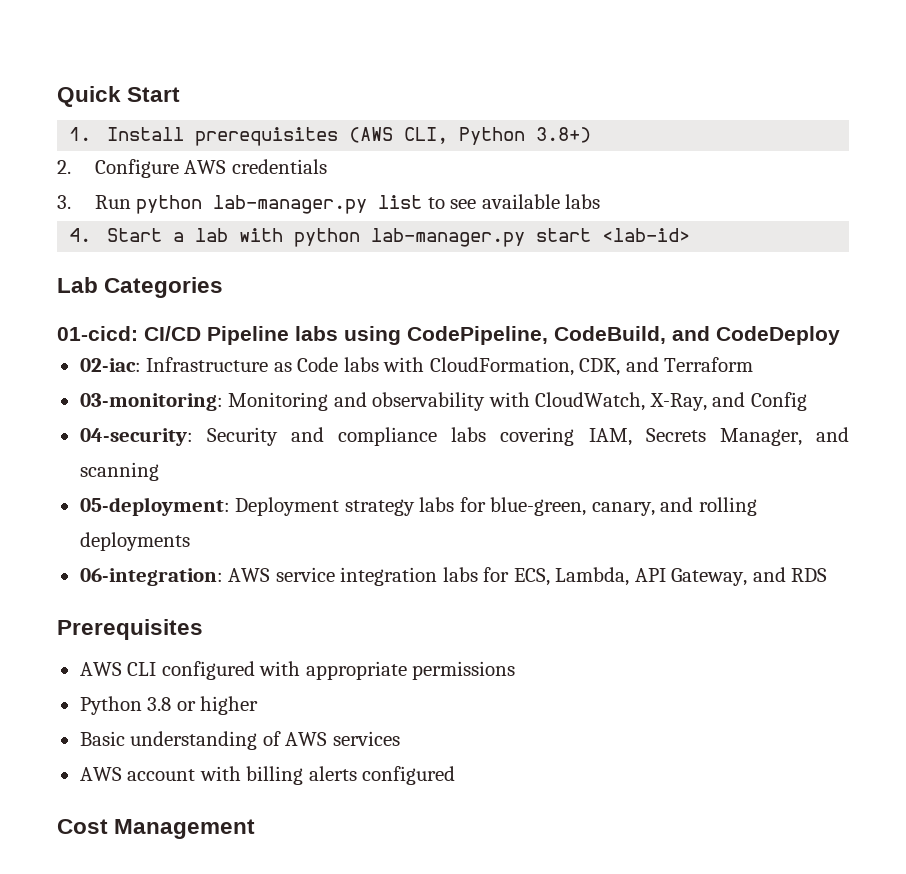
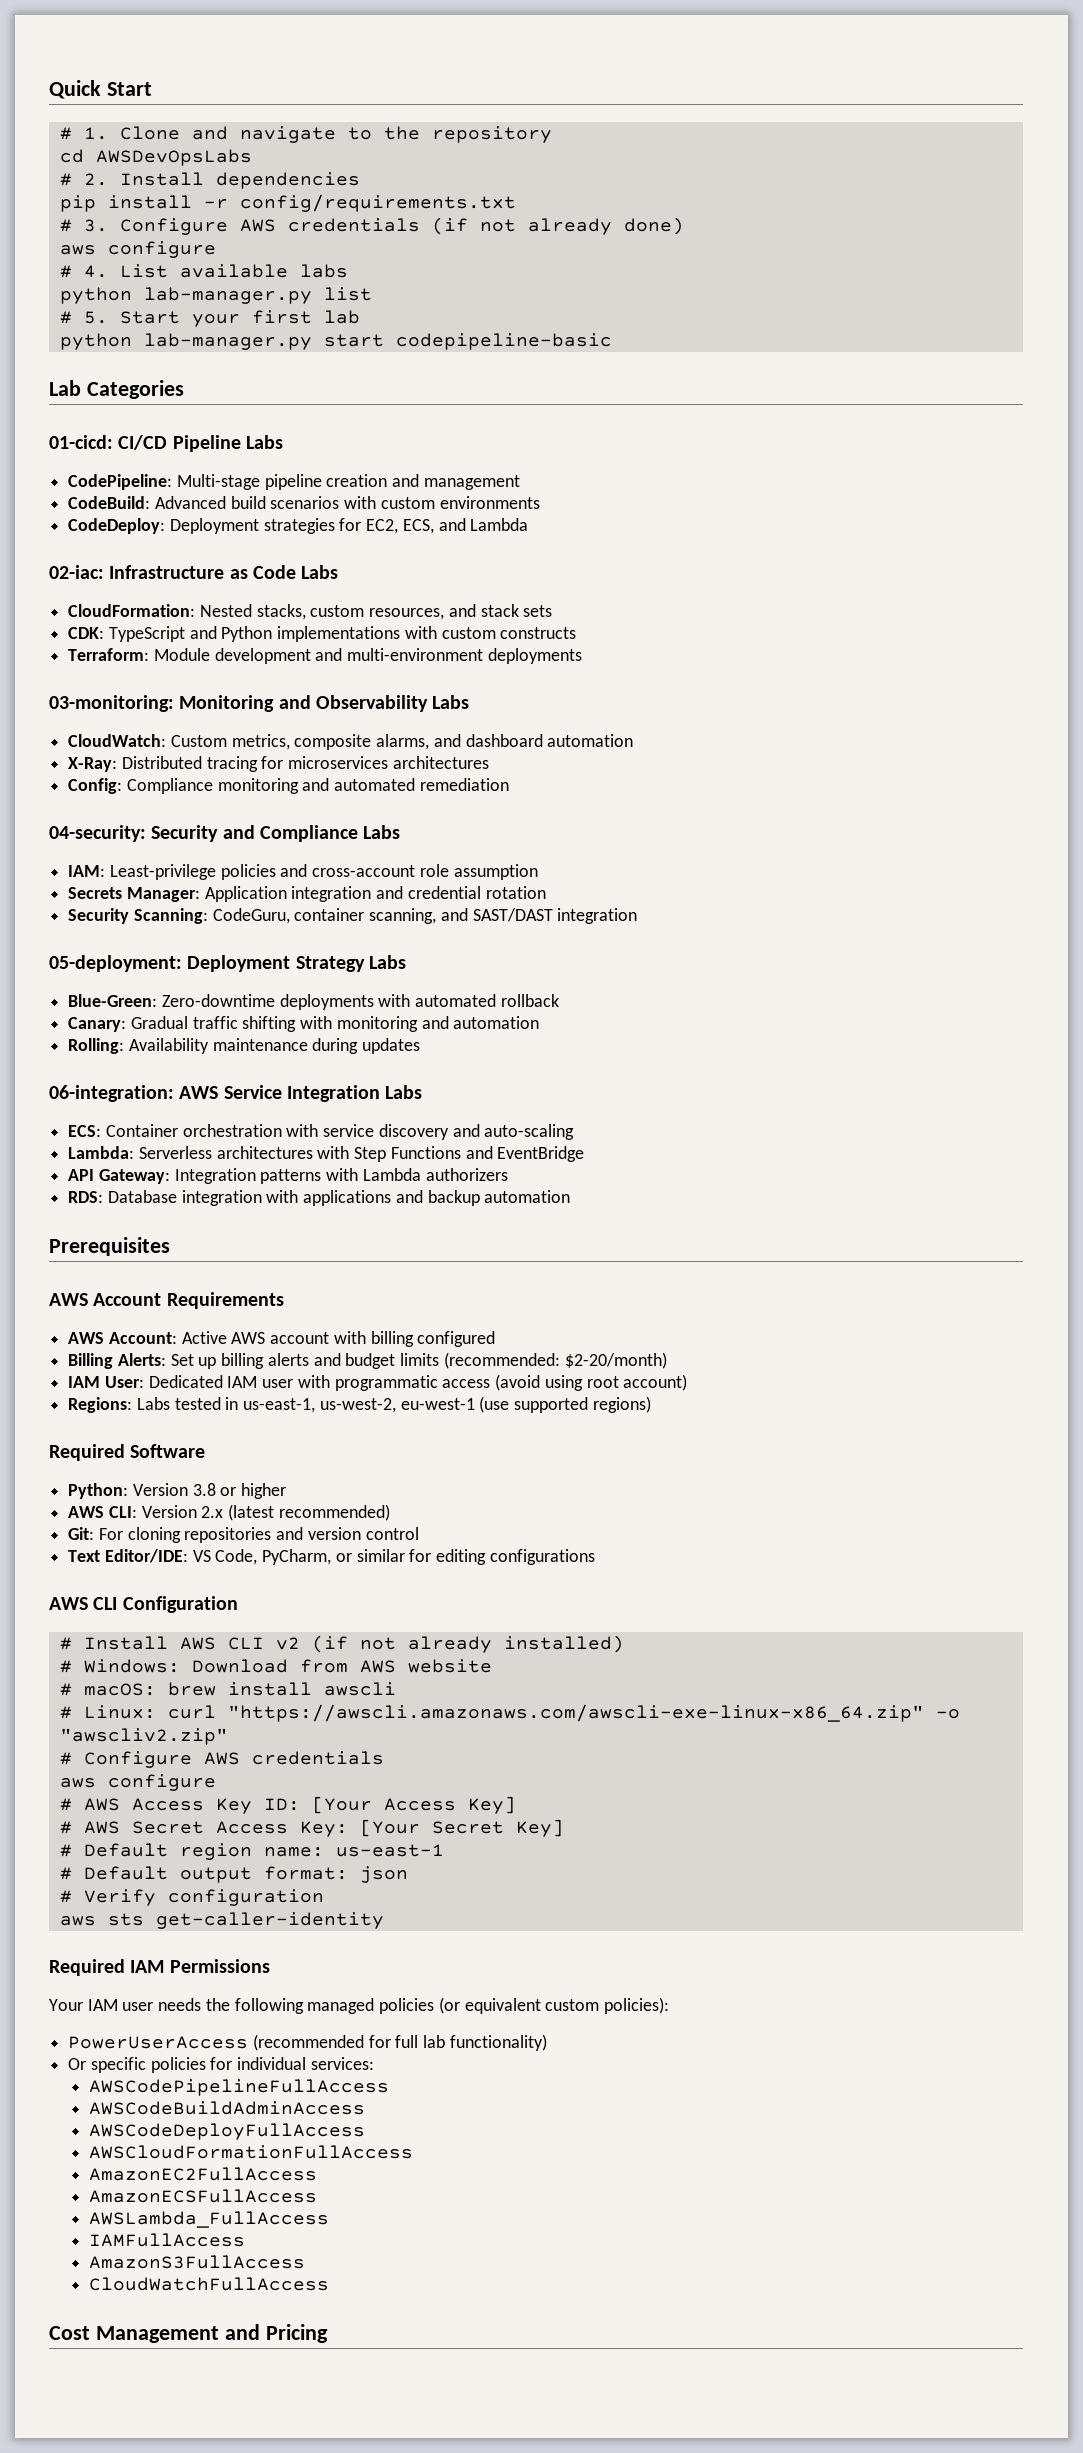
[69,127,592,146] [57,159,327,178] [57,194,601,214] [69,228,284,242] 1. Install prerequisites (AWS CLI, Python 3.8+) // 2. Configure AWS credentials // 3. Run python lab-manager.py list to see available labs // 4. Start a lab with -> [59,126,552,143] [59,149,252,166] [59,172,360,189] [59,194,516,212] [59,217,684,235] [59,241,216,258] [59,264,348,278] [59,287,372,304] [59,310,360,327] # 1. Clone and navigate to the repository // cd AWSDevOpsLabs // # 2. Install dependencies // pip install -r config/requirements.txt // # 3. Configure AWS credentials (if not already done) // aws configure // # 4. List available labs // python lab-manager.py list // # 5. Start your first lab //
[602,228,691,242] <lab-id> -> [395,333,612,350] codepipeline-basic
[295,326,840,345] [79,357,754,376] [79,392,807,411] [79,427,850,446] [79,462,159,481] [79,497,757,516] [79,532,190,551] [79,567,828,586] [57,619,203,640] [79,661,516,680] [79,696,259,715] [79,731,400,750] [79,766,456,785] labs using CodePipeline, CodeBuild, and CodeDeploy // 02-iac: Infrastructure as Code labs with CloudFormation, CDK, and Terraform // 03-monitoring: Monitoring and observability with CloudWatch, X-Ray, and Config // 04-security: Security and compliance labs covering IAM, Secrets Manager, and scanning // 05-deployment: Deployment strategy labs for blue-green, canary, and rolling deployments // 06-integration: AWS service integration labs for ECS, Lambda, API Gateway, and RDS // Prerequisites // AWS CLI configured with appropriate permissions // Python 3.8 or higher // Basic understanding of AWS services // AWS account with billing alerts configured -> [245,435,283,449] [68,474,520,490] [68,496,540,509] [68,518,529,534] [49,565,339,579] [68,604,553,620] [68,626,577,642] [68,648,582,664] [49,695,470,712] [68,734,634,750] [68,756,489,772] [68,778,509,794] [49,825,401,842] [68,864,538,880] [68,886,546,902] [68,908,638,924] [49,955,406,972] [68,994,559,1010] [68,1016,540,1032] [68,1038,421,1054] [49,1085,423,1102] [68,1124,575,1140] [68,1146,585,1162] [68,1168,508,1184] [68,1190,571,1206] [49,1237,170,1256] [49,1292,284,1309] [68,1331,496,1347] [68,1352,667,1369] [68,1374,688,1391] [68,1396,651,1413] [49,1444,206,1461] [68,1483,287,1499] [68,1504,390,1521] [68,1527,419,1543] [68,1549,595,1565] [49,1596,238,1613] [59,1635,624,1653] [59,1659,492,1673] [59,1682,396,1696] [59,1704,960,1722] [59,1728,228,1745] [59,1751,384,1768] [59,1774,216,1791] [59,1796,516,1814] [59,1819,564,1837] [59,1843,444,1860] [59,1866,408,1883] [59,1889,324,1906] [59,1912,384,1929] [49,1959,270,1976] [49,1997,669,2014] [68,2034,547,2051] [68,2057,374,2073] [89,2079,390,2096] [89,2101,366,2115] [89,2123,366,2140] [89,2145,414,2159] [89,2167,318,2181] [89,2189,318,2203] [89,2211,330,2228] [89,2233,246,2247] [89,2255,306,2269] [89,2277,330,2291] Labs // CodePipeline: Multi-stage pipeline creation and management // CodeBuild: Advanced build scenarios with custom environments // CodeDeploy: Deployment strategies for EC2, ECS, and Lambda // 02-iac: Infrastructure as Code Labs // CloudFormation: Nested stacks, custom resources, and stack sets // CDK: TypeScript and Python implementations with custom constructs // Terraform: Module development and multi-environment deployments // 03-monitoring: Monitoring and Observability Labs // CloudWatch: Custom metrics, composite alarms, and dashboard automation // X-Ray: Distributed tracing for microservices architectures // Config: Compliance monitoring and automated remediation // 04-security: Security and Compliance Labs // IAM: Least-privilege policies and cross-account role assumption // Secrets Manager: Application integration and credential rotation // Security Scanning: CodeGuru, container scanning, and SAST/DAST integration // 05-deployment: Deployment Strategy Labs // Blue-Green: Zero-downtime deployments with automated rollback // Canary: Gradual traffic shifting with monitoring and automation // Rolling: Availability maintenance during updates // 06-integration: AWS Service Integration Labs // ECS: Container orchestration with service discovery and auto-scaling // Lambda: Serverless architectures with Step Functions and EventBridge // API Gateway: Integration patterns with Lambda authorizers // RDS: Database integration with applications and backup automation // Prerequisites // AWS Account Requirements // AWS Account: Active AWS account with billing configured // Billing Alerts: Set up billing alerts and budget limits (recommended: $2-20/month) // IAM User: Dedicated IAM user with programmatic access (avoid using root account) // Regions: Labs tested in us-east-1, us-west-2, eu-west-1 (use supported regions) // Required Software // Python: Version 3.8 or higher // AWS CLI: Version 2.x (latest recommended) // Git: For cloning repositories and version control // Text Editor/IDE: VS Code, PyCharm, or similar for editing configurations // AWS CLI Configuration // # Install AWS CLI v2 (if not already installed) // # Windows: Download from AWS website // # macOS: brew install awscli // # Linux: curl "https://awscli.amazonaws.com/awscli-exe-linux-x86_64.zip" -o "awscliv2.zip" // # Configure AWS credentials // aws configure // # AWS Access Key ID: [Your Access Key] // # AWS Secret Access Key: [Your Secret Key] // # Default region name: us-east-1 // # Default output format: json // # Verify configuration // aws sts get-caller-identity // Required IAM Permissions // Your IAM user needs the following managed policies (or equivalent custom policies): // PowerUserAccess (recommended for full lab functionality) // Or specific policies for individual services: // AWSCodePipelineFullAccess // AWSCodeBuildAdminAccess // AWSCodeDeployFullAccess // AWSCloudFormationFullAccess // AmazonEC2FullAccess // AmazonECSFullAccess // AWSLambda_FullAccess // IAMFullAccess // AmazonS3FullAccess // CloudWatchFullAccess
(256, 829) none -> [224,2324,328,2343] and Pricing

